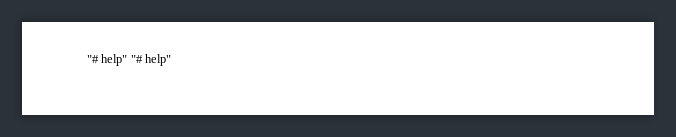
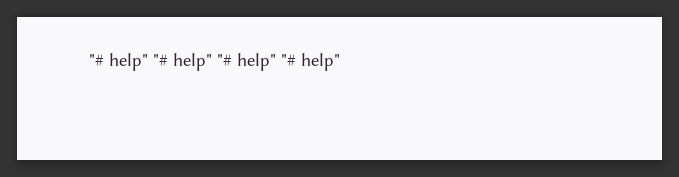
[87,54,172,66] "# help" "# help" -> [89,53,340,71] "# help" "# help" "# help" "# help"

